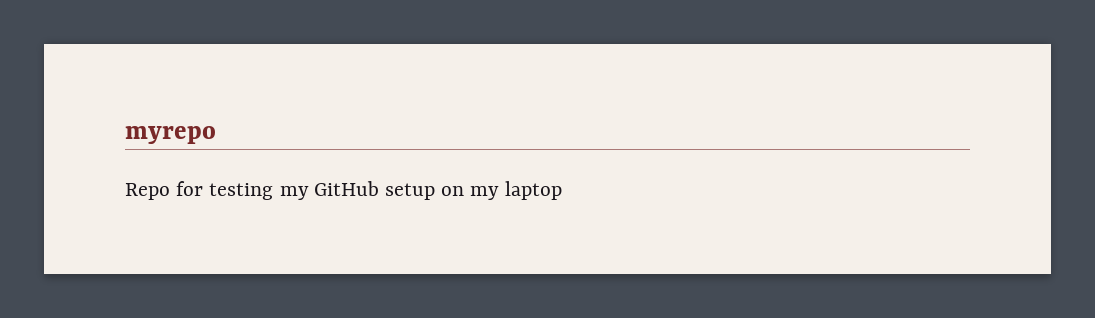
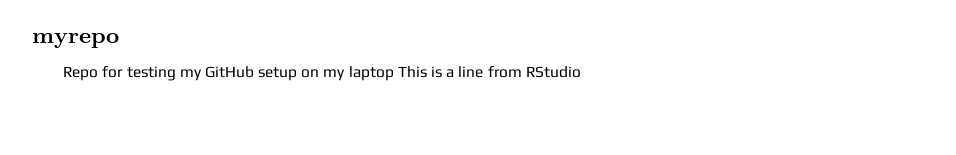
(562, 190) none -> [397,66,581,78] This is a line from RStudio

